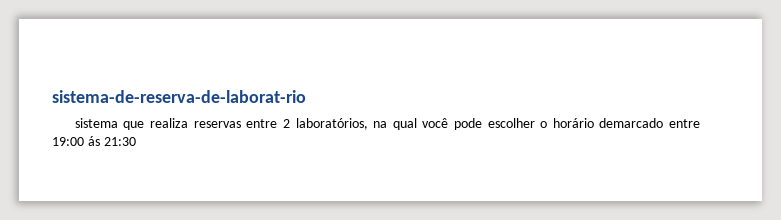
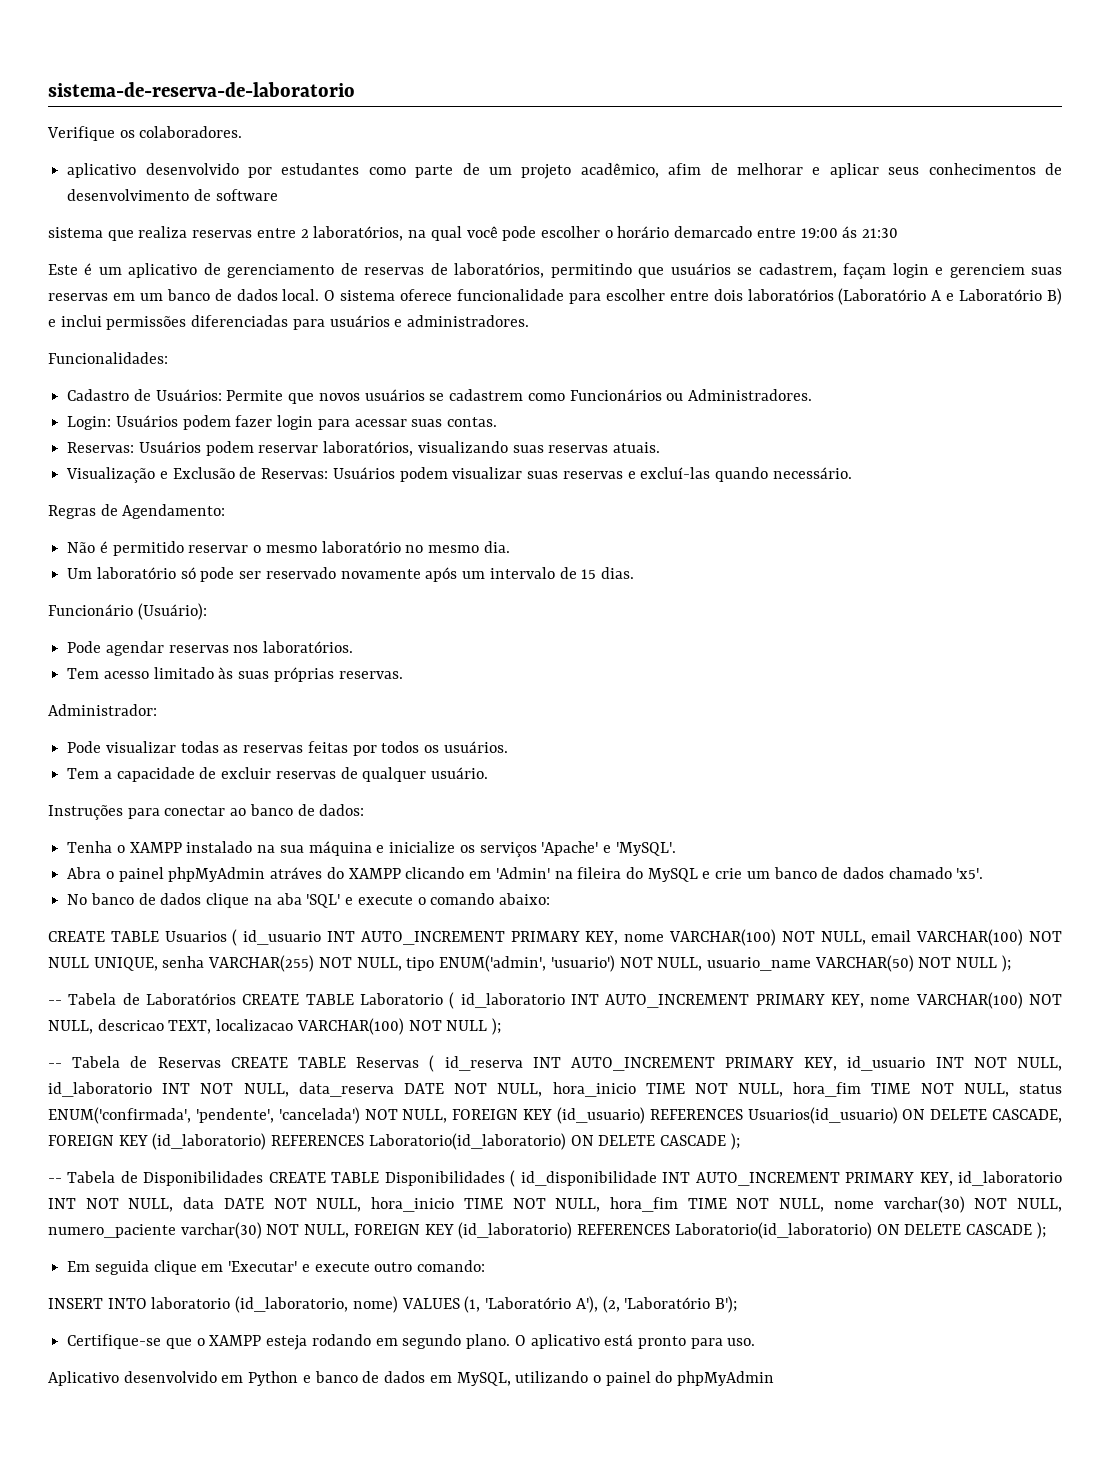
[52,90,306,103] sistema-de-reserva-de-laborat-rio -> [48,82,355,97] [47,126,243,141] [67,163,1062,179] [67,189,278,201] sistema-de-reserva-de-laboratorio // Verifique os colaboradores. // aplicativo desenvolvido por estudantes como parte de um projeto acadêmico, afim de melhorar e aplicar seus conhecimentos de desenvolvimento de software
(136, 141) none -> [48,263,1063,279] [48,288,1062,305] [48,315,530,330] [48,352,168,364] [67,389,812,404] [67,415,498,430] [67,441,661,456] [66,467,852,483] [48,504,226,519] [67,541,510,556] [67,567,634,582] [48,603,207,620] [67,641,354,656] [67,667,403,682] [48,704,157,716] [67,741,508,756] [67,767,489,782] [48,804,365,820] [67,841,676,857] [67,867,984,882] [67,893,550,908] [48,929,1062,946] [48,955,1011,972] [48,992,1063,1009] [48,1018,502,1035] [48,1055,1062,1072] [48,1082,1062,1097] [48,1107,1062,1124] [48,1133,740,1150] [48,1170,1062,1187] [48,1196,1062,1213] [48,1222,1046,1239] [67,1260,486,1275] [48,1296,737,1313] [67,1334,756,1350] [48,1371,775,1386] // Este é um aplicativo de gerenciamento de reservas de laboratórios, permitindo que usuários se cadastrem, façam login e gerenciem suas reservas em um banco de dados local. O sistema oferece funcionalidade para escolher entre dois laboratórios (Laboratório A e Laboratório B) e inclui permissões diferenciadas para usuários e administradores. // Funcionalidades: // Cadastro de Usuários: Permite que novos usuários se cadastrem como Funcionários ou Administradores. // Login: Usuários podem fazer login para acessar suas contas. // Reservas: Usuários podem reservar laboratórios, visualizando suas reservas atuais. // Visualização e Exclusão de Reservas: Usuários podem visualizar suas reservas e excluí-las quando necessário. // Regras de Agendamento: // Não é permitido reservar o mesmo laboratório no mesmo dia. // Um laboratório só pode ser reservado novamente após um intervalo de 15 dias. // Funcionário (Usuário): // Pode agendar reservas nos laboratórios. // Tem acesso limitado às suas próprias reservas. // Administrador: // Pode visualizar todas as reservas feitas por todos os usuários. // Tem a capacidade de excluir reservas de qualquer usuário. // Instruções para conectar ao banco de dados: // Tenha o XAMPP instalado na sua máquina e inicialize os serviços 'Apache' e 'MySQL'. // Abra o painel phpMyAdmin atráves do XAMPP clicando em 'Admin' na fileira do MySQL e crie um banco de dados chamado 'x5'. // No banco de dados clique na aba 'SQL' e execute o comando abaixo: // CREATE TABLE Usuarios ( id_usuario INT AUTO_INCREMENT PRIMARY KEY, nome VARCHAR(100) NOT NULL, email VARCHAR(100) NOT NULL UNIQUE, senha VARCHAR(255) NOT NULL, tipo ENUM('admin', 'usuario') NOT NULL, usuario_name VARCHAR(50) NOT NULL ); // -- Tabela de Laboratórios CREATE TABLE Laboratorio ( id_laboratorio INT AUTO_INCREMENT PRIMARY KEY, nome VARCHAR(100) NOT NULL, descricao TEXT, localizacao VARCHAR(100) NOT NULL ); // -- Tabela de Reservas CREATE TABLE Reservas ( id_reserva INT AUTO_INCREMENT PRIMARY KEY, id_usuario INT NOT NULL, id_laboratorio INT NOT NULL, data_reserva DATE NOT NULL, hora_inicio TIME NOT NULL, hora_fim TIME NOT NULL, status ENUM('confirmada', 'pendente', 'cancelada') NOT NULL, FOREIGN KEY (id_usuario) REFERENCES Usuarios(id_usuario) ON DELETE CASCADE, FOREIGN KEY (id_laboratorio) REFERENCES Laboratorio(id_laboratorio) ON DELETE CASCADE ); // -- Tabela de Disponibilidades CREATE TABLE Disponibilidades ( id_disponibilidade INT AUTO_INCREMENT PRIMARY KEY, id_laboratorio INT NOT NULL, data DATE NOT NULL, hora_inicio TIME NOT NULL, hora_fim TIME NOT NULL, nome varchar(30) NOT NULL, numero_paciente varchar(30) NOT NULL, FOREIGN KEY (id_laboratorio) REFERENCES Laboratorio(id_laboratorio) ON DELETE CASCADE ); // Em seguida clique em 'Executar' e execute outro comando: // INSERT INTO laboratorio (id_laboratorio, nome) VALUES (1, 'Laboratório A'), (2, 'Laboratório B'); // Certifique-se que o XAMPP esteja rodando em segundo plano. O aplicativo está pronto para uso. // Aplicativo desenvolvido em Python e banco de dados em MySQL, utilizando o painel do phpMyAdmin

